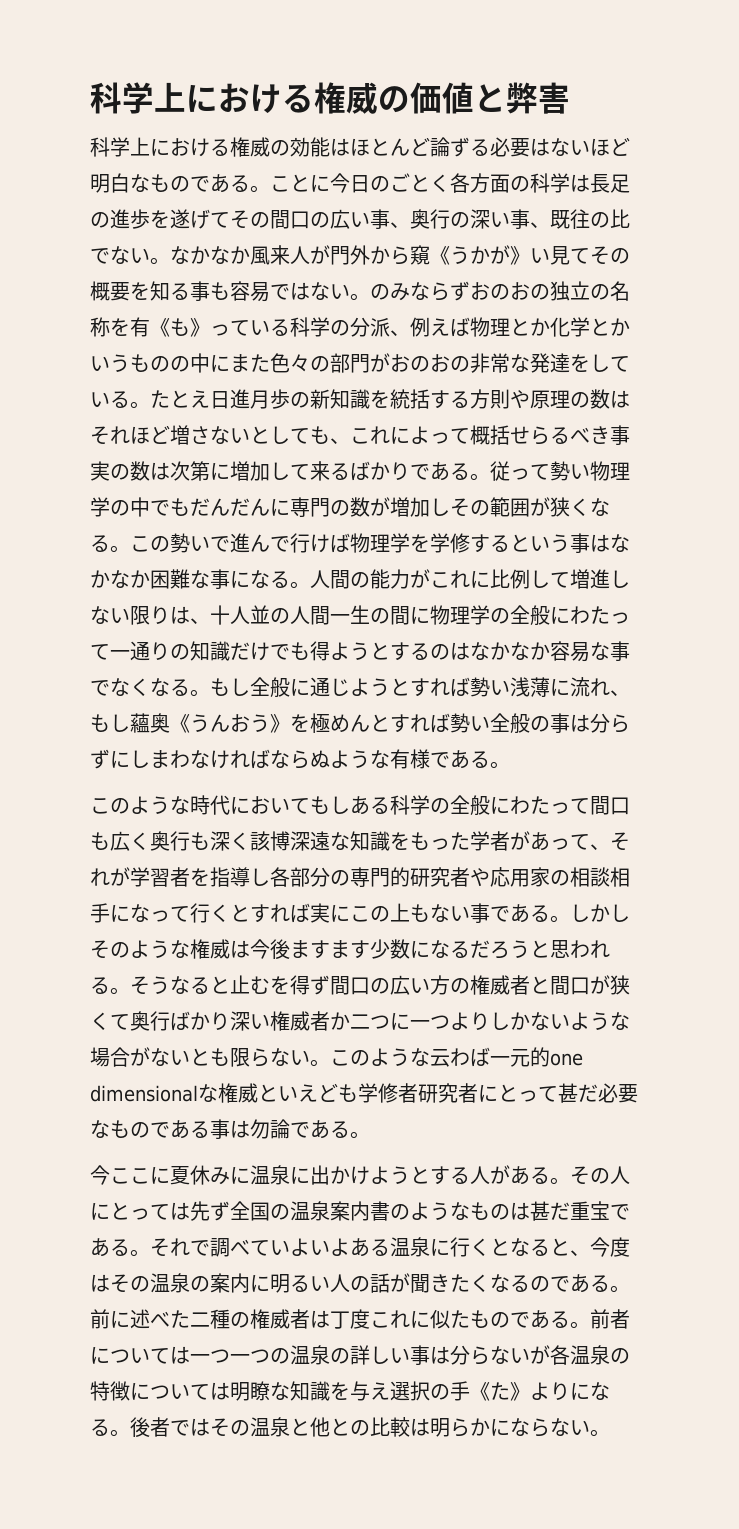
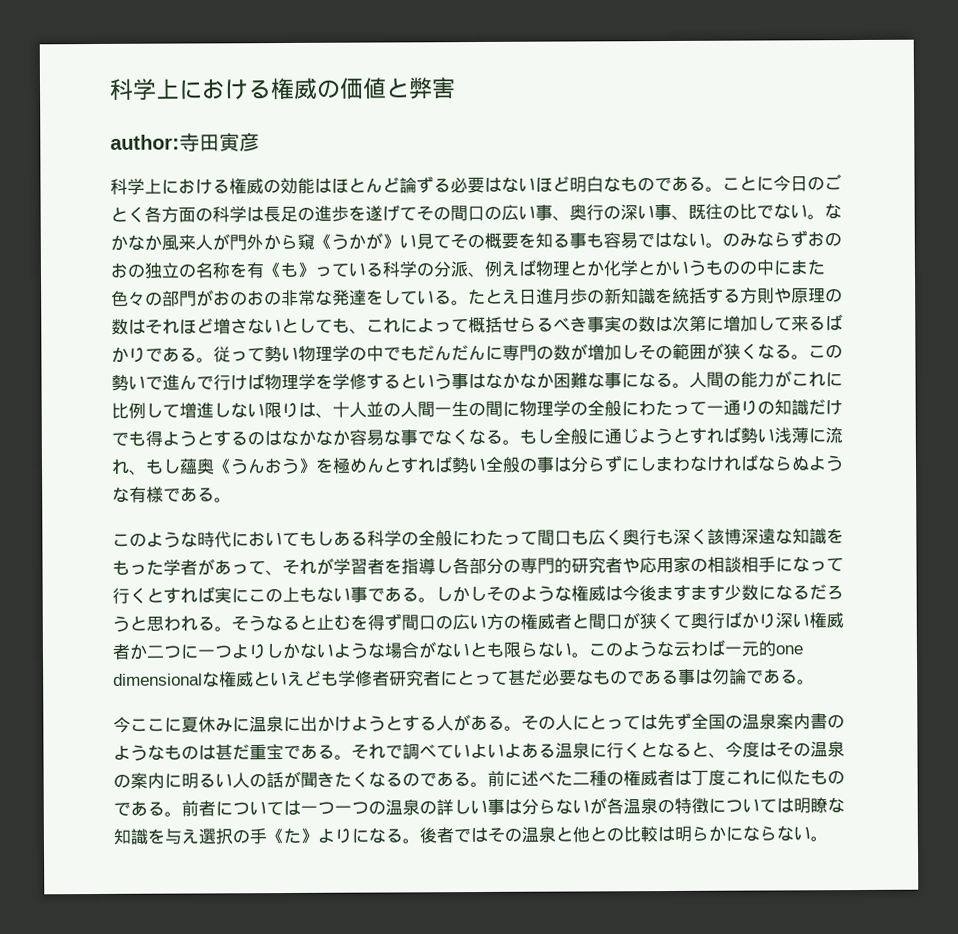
(570, 98) none -> [110,132,260,152] // author:寺田寅彦

